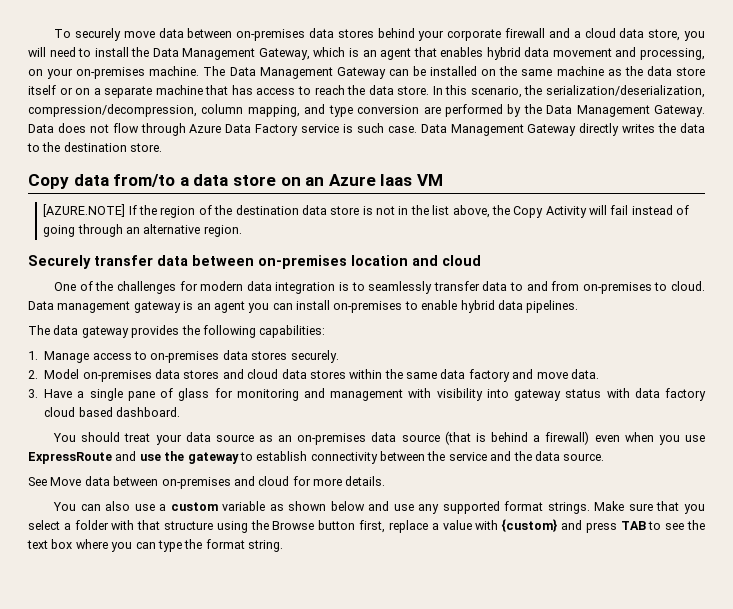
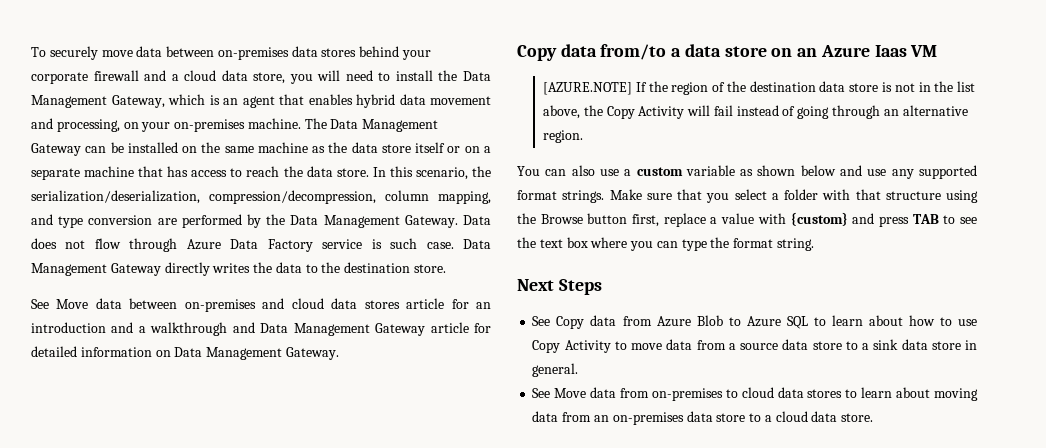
(163, 147) none -> [31,298,491,312] [31,322,492,336] [31,346,339,360] // See Move data between on-premises and cloud data stores article for an introduction and a walkthrough and Data Management Gateway article for detailed information on Data Management Gateway.
[28,255,481,269] [54,281,705,294] [28,300,579,313] [28,325,326,338] [28,350,339,363] [28,369,599,382] [28,388,707,401] [44,407,180,417] [53,431,705,445] [28,451,605,464] [28,476,386,489] // Securely transfer data between on-premises location and cloud // One of the challenges for modern data integration is to seamlessly transfer data to and from on-premises to cloud. Data management gateway is an agent you can install on-premises to enable hybrid data pipelines. // The data gateway provides the following capabilities: // 1. Manage access to on-premises data stores securely. // 2. Model on-premises data stores and cloud data stores within the same data factory and move data. // 3. Have a single pane of glass for monitoring and management with visibility into gateway status with data factory cloud based dashboard. // You should treat your data source as an on-premises data source (that is behind a firewall) even when you use ExpressRoute and use the gateway to establish connectivity between the service and the data source. // See Move data between on-premises and cloud for more details. -> (583, 136) none
(283, 546) none -> [517,279,602,295] [532,315,977,329] [532,339,978,353] [532,363,579,377] [532,387,978,401] [532,411,874,425] // Next Steps // See Copy data from Azure Blob to Azure SQL to learn about how to use Copy Activity to move data from a source data store to a sink data store in general. // See Move data from on-premises to cloud data stores to learn about moving data from an on-premises data store to a cloud data store.

